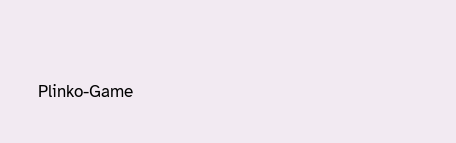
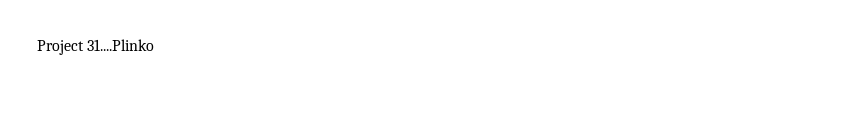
[38,84,133,97] Plinko-Game -> [37,39,155,55] Project 31....Plinko

